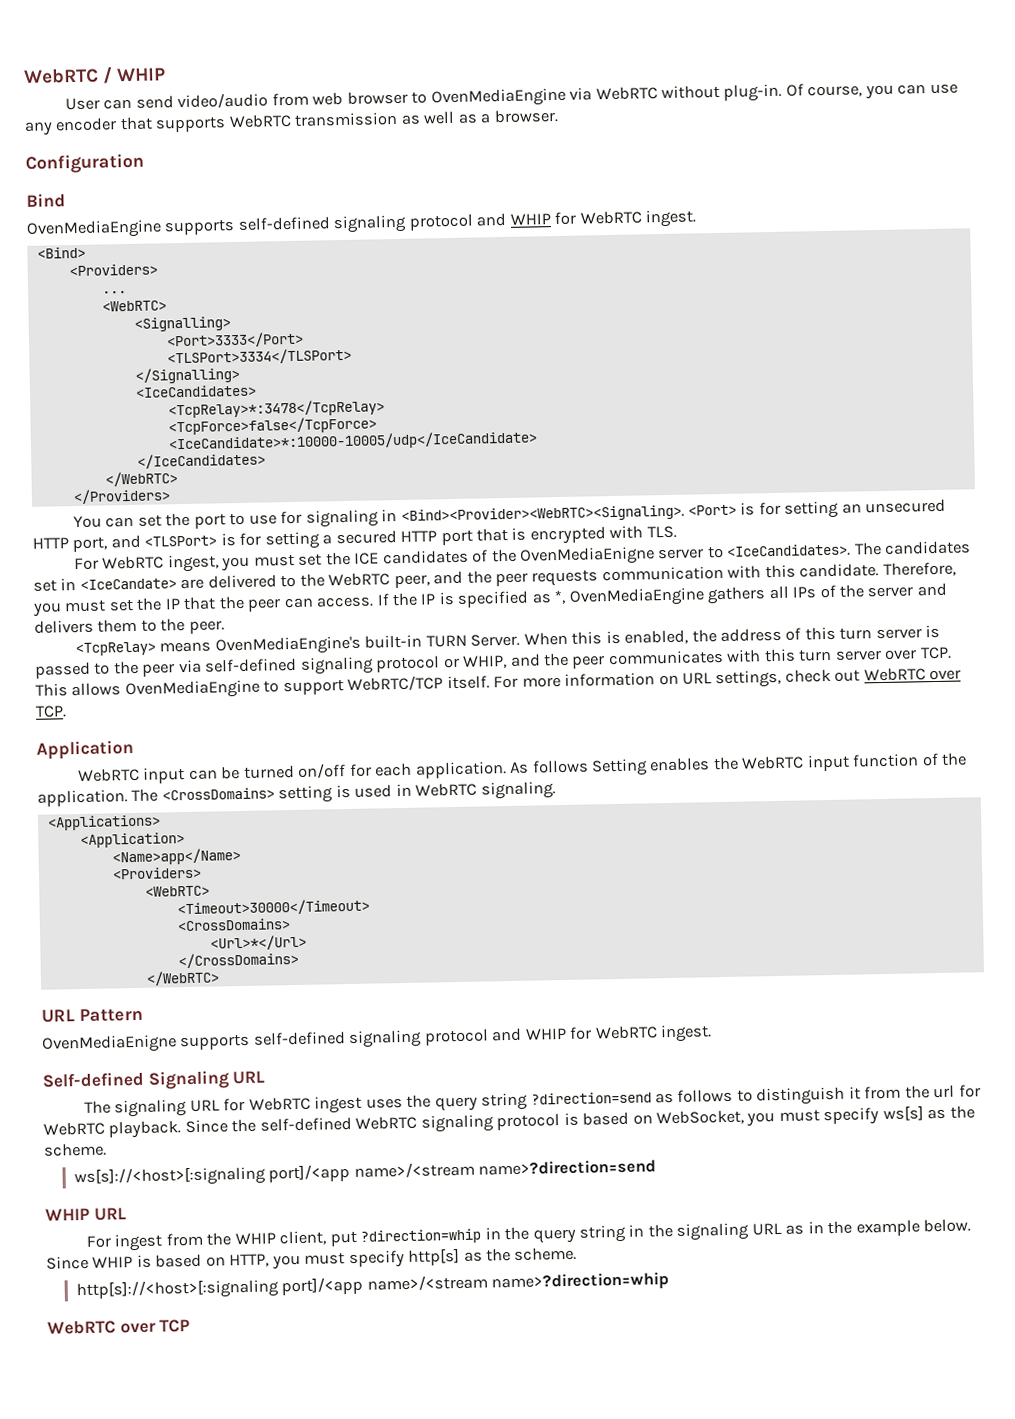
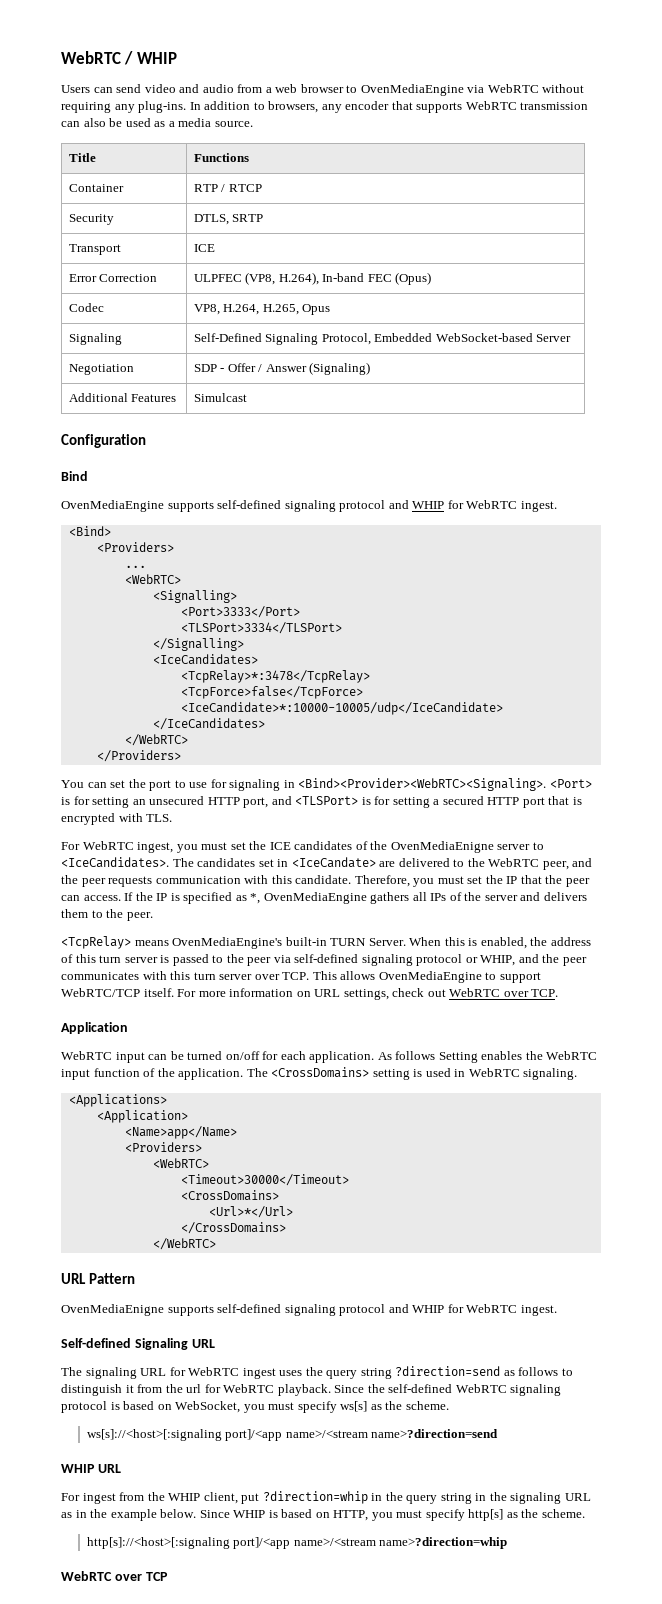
[64,97,100,111] User -> [61,85,90,93] Users
[177,92,309,110] video/audio from -> [144,84,272,93] video and audio from a
[723,83,958,102] plug-in. Of course, you can use -> [61,101,319,113] requiring any plug-ins. In addition to browsers,
[400,108,559,125] as well as a browser. -> [61,118,253,127] [68,153,96,162] [193,153,249,162] [68,184,124,192] [193,184,262,192] [68,214,114,225] [193,214,264,225] [68,244,121,255] [193,244,215,252] [68,274,158,282] [193,272,432,285] [68,303,104,312] [193,304,331,315] [68,333,122,345] [193,333,572,345] [68,364,134,375] [193,362,371,375] [68,393,177,402] [193,393,247,402] can also be used as a media source. // Title | Functions // Container | RTP / RTCP // Security | DTLS, SRTP // Transport | ICE // Error Correction | ULPFEC (VP8, H.264), In-band FEC (Opus) // Codec | VP8, H.264, H.265, Opus // Signaling | Self-Defined Signaling Protocol, Embedded WebSocket-based Server // Negotiation | SDP - Offer / Answer (Signaling) // Additional Features | Simulcast

